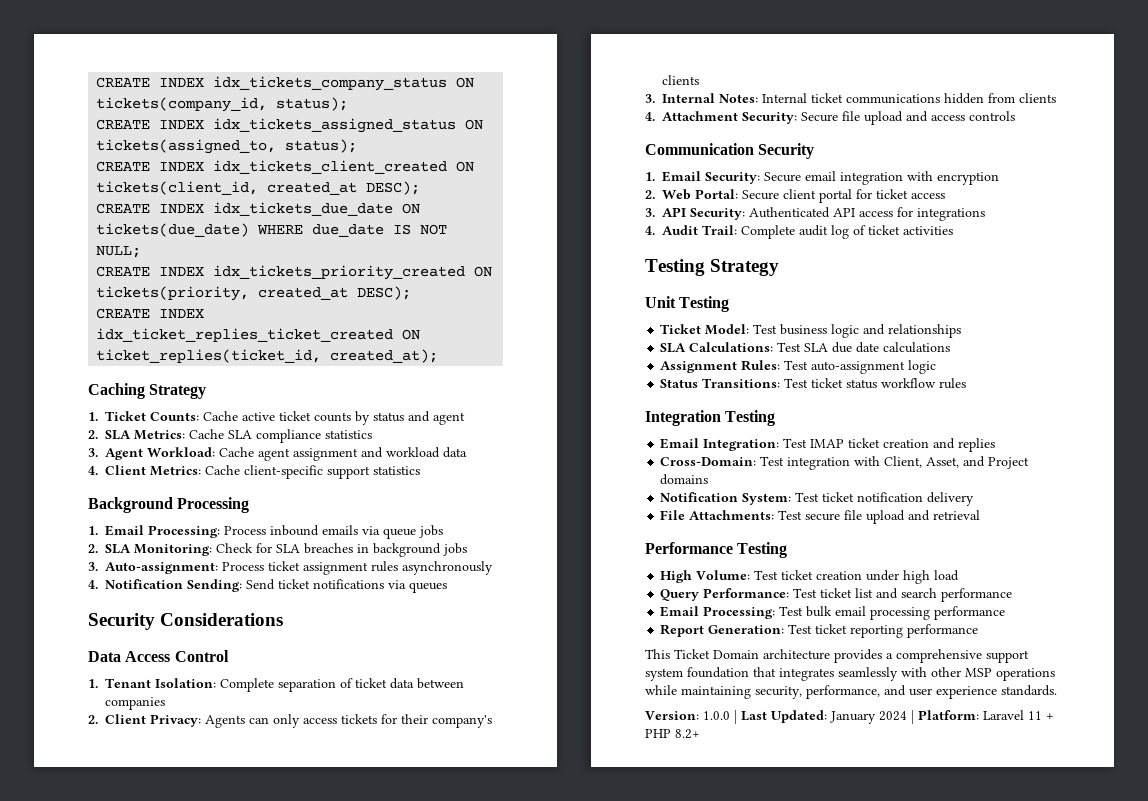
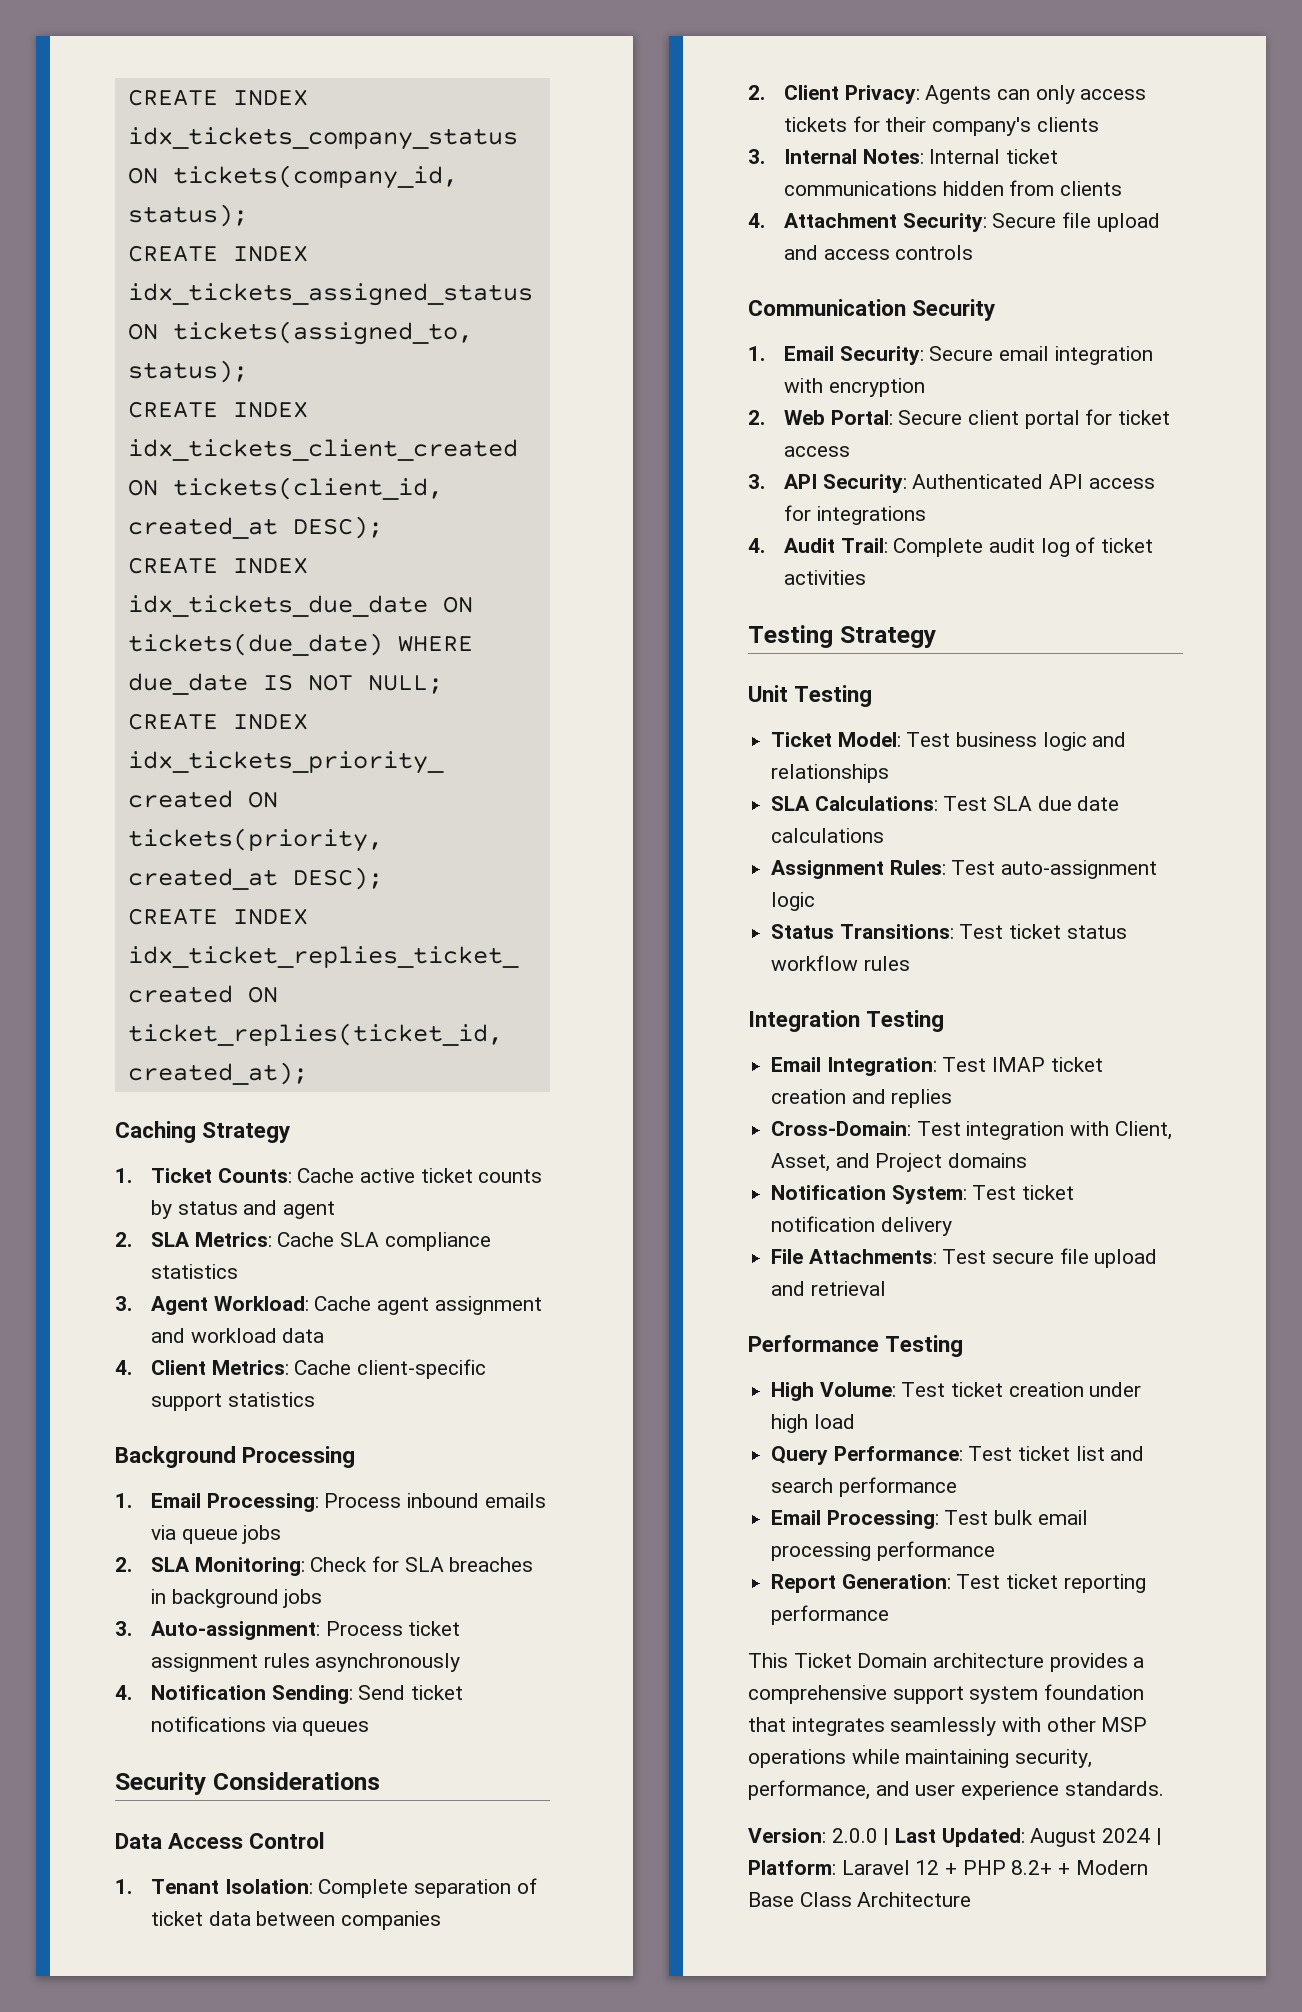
[703,711,730,720] 1.0.0 -> [831,1828,878,1843] 2.0.0
[830,711,876,724] January -> [1030,1828,1097,1847] August
[1028,711,1042,720] 11 -> [915,1860,940,1875] 12
(700, 734) none -> [1058,1860,1148,1875] [748,1892,972,1907] + Modern Base Class Architecture

